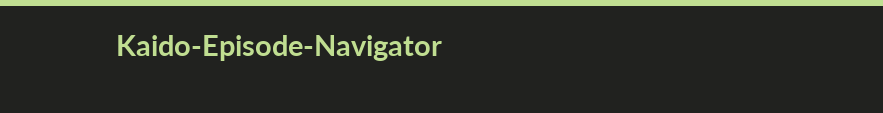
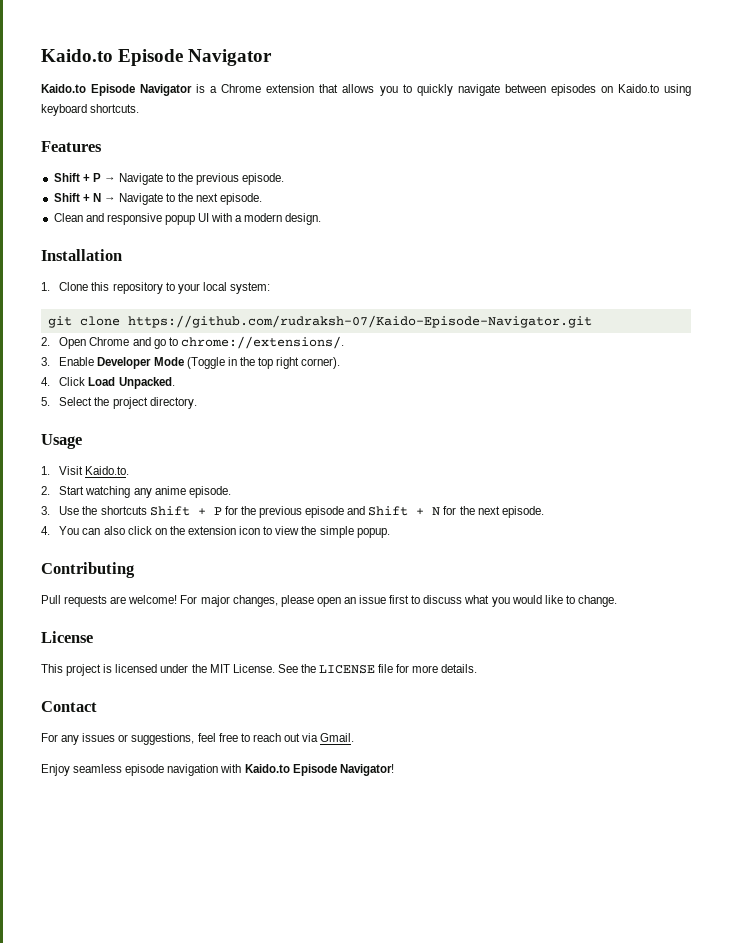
[116,35,442,61] Kaido-Episode-Navigator -> [41,49,273,66] [41,84,691,96] [41,104,140,116] [41,141,102,152] [53,173,285,185] [53,193,263,205] [53,213,322,225] [41,249,122,261] [41,282,270,294] [47,315,592,328] [41,336,344,349] [41,357,341,369] [41,377,175,389] [41,397,197,409] [41,434,82,449] [41,466,130,475] [41,486,231,498] [41,506,544,518] [41,526,390,538] [41,562,135,578] [41,595,617,607] [41,631,93,643] [41,664,478,676] [41,701,97,712] [41,733,355,745] [41,764,394,776] Kaido.to Episode Navigator // Kaido.to Episode Navigator is a Chrome extension that allows you to quickly navigate between episodes on Kaido.to using keyboard shortcuts. // Features // Shift + P → Navigate to the previous episode. // Shift + N → Navigate to the next episode. // Clean and responsive popup UI with a modern design. // Installation // 1. Clone this repository to your local system: // git clone https://github.com/rudraksh-07/Kaido-Episode-Navigator.git // 2. Open Chrome and go to chrome://extensions/. // 3. Enable Developer Mode (Toggle in the top right corner). // 4. Click Load Unpacked. // 5. Select the project directory. // Usage // 1. Visit Kaido.to. // 2. Start watching any anime episode. // 3. Use the shortcuts Shift + P for the previous episode and Shift + N for the next episode. // 4. You can also click on the extension icon to view the simple popup. // Contributing // Pull requests are welcome! For major changes, please open an issue first to discuss what you would like to change. // License // This project is licensed under the MIT License. See the LICENSE file for more details. // Contact // For any issues or suggestions, feel free to reach out via Gmail. // Enjoy seamless episode navigation with Kaido.to Episode Navigator!

